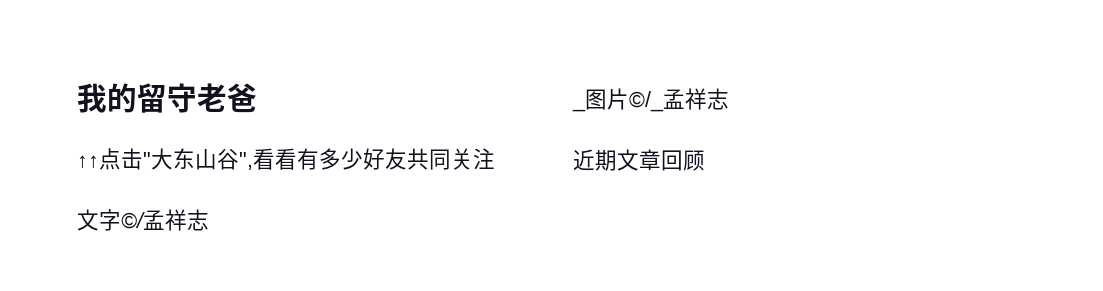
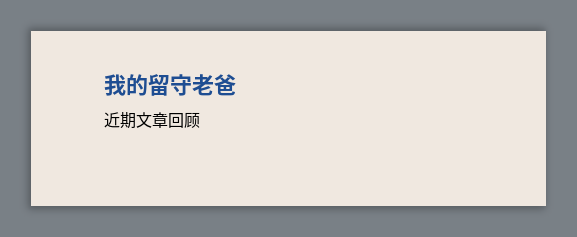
[77,148,495,170] [77,209,209,231] [572,88,729,112] // ↑↑点击"大东山谷",看看有多少好友共同关注 // 文字©/孟祥志 // _图片©/_孟祥志 -> (236, 85) none

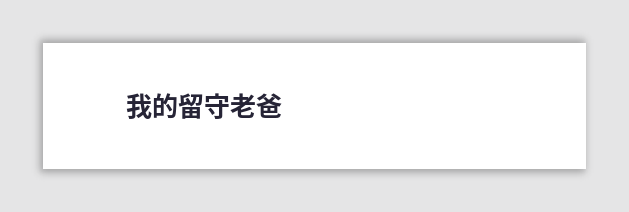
[104,112,200,129] // 近期文章回顾 -> (282, 105) none

